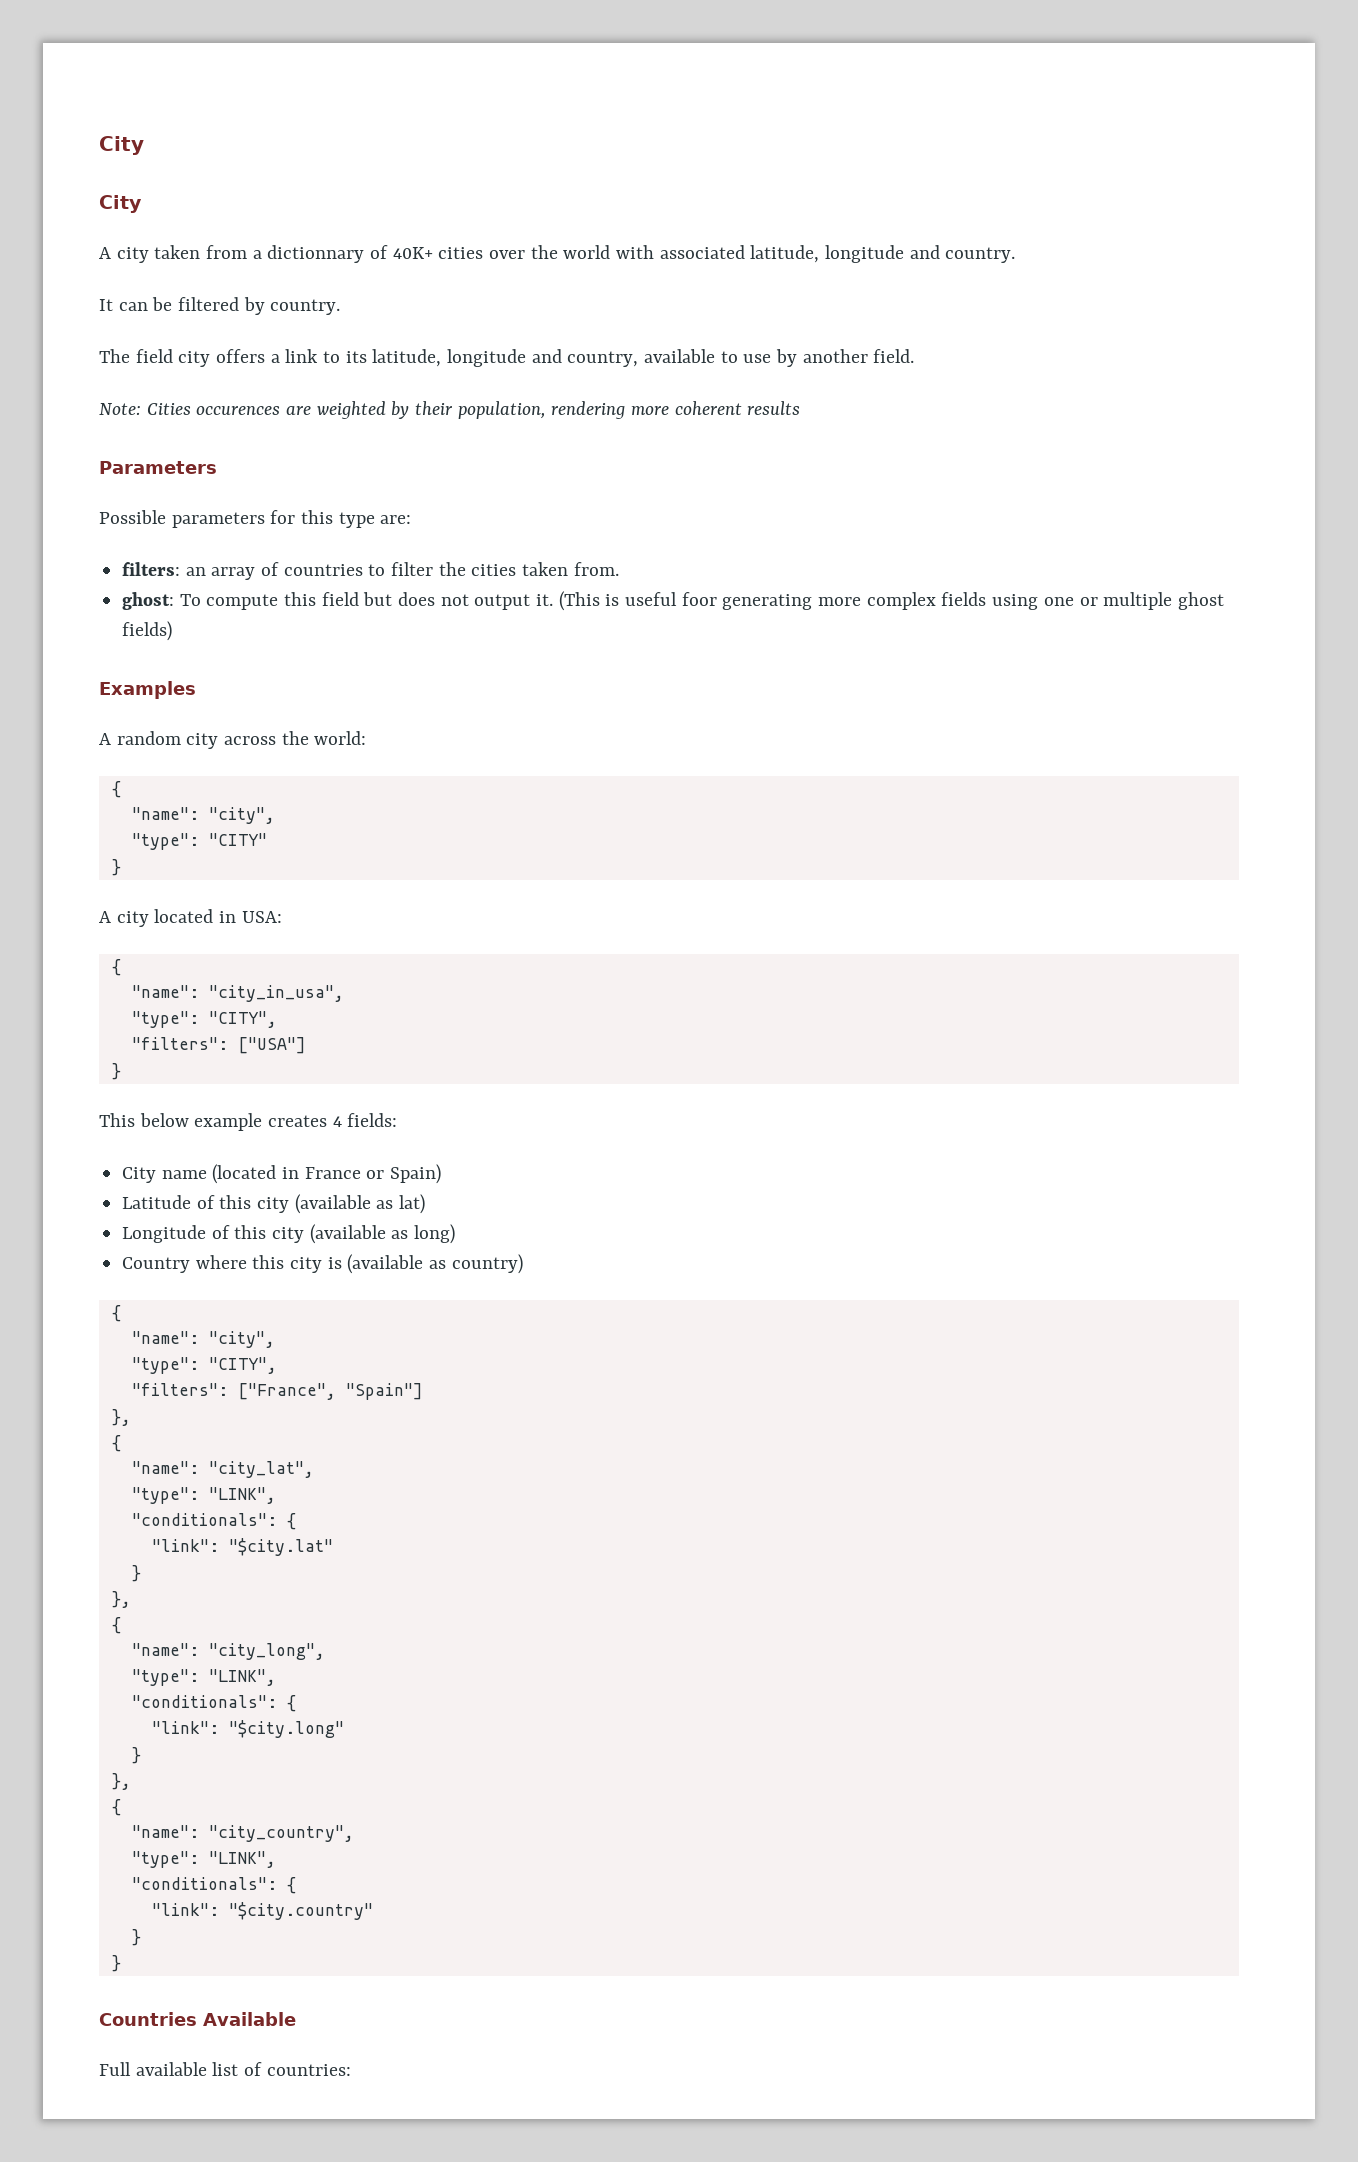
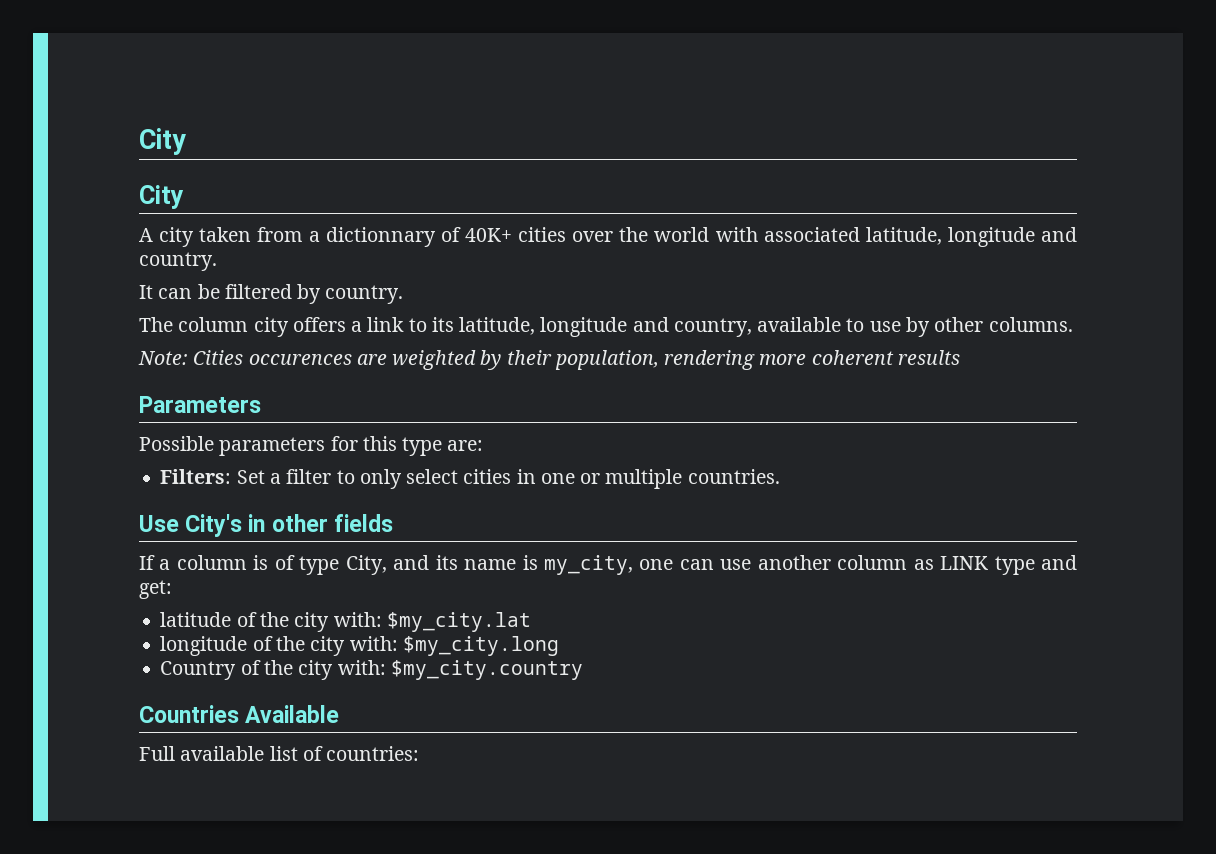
[135,349,173,363] field -> [178,317,249,332] column
[802,349,915,363] another field. -> [934,317,1073,332] other columns.
[122,562,619,580] [122,591,1224,611] [122,621,173,641] [99,681,196,699] [99,731,367,749] [111,781,121,798] [131,807,275,824] [131,833,267,850] [111,859,121,876] [99,909,282,927] [111,959,121,976] [131,985,344,1002] [131,1011,277,1028] [131,1037,306,1054] [111,1063,121,1080] [99,1113,398,1131] [122,1164,442,1184] [122,1194,426,1214] [122,1224,456,1244] [122,1254,523,1274] [111,1305,121,1322] [131,1331,275,1348] [131,1357,277,1374] [131,1383,423,1400] [111,1409,131,1426] [111,1435,121,1452] [131,1461,314,1478] [131,1487,276,1504] [131,1513,296,1530] [151,1538,333,1556] [131,1565,141,1582] [111,1591,131,1608] [111,1617,121,1634] [131,1643,325,1660] [131,1669,276,1686] [131,1695,296,1712] [151,1720,344,1738] [131,1747,141,1764] [111,1773,131,1790] [111,1799,121,1816] [131,1825,354,1842] [131,1851,276,1868] [131,1877,296,1894] [151,1902,373,1920] [131,1929,141,1946] [111,1955,121,1972] filters: an array of countries to filter the cities taken from. // ghost: To compute this field but does not output it. (This is useful foor generating more complex fields using one or multiple ghost fields) // Examples // A random city across the world: // { // "name": "city", // "type": "CITY" // } // A city located in USA: // { // "name": "city_in_usa", // "type": "CITY", // "filters": ["USA"] // } // This below example creates 4 fields: // City name (located in France or Spain) // Latitude of this city (available as lat) // Longitude of this city (available as long) // Country where this city is (available as country) // { // "name": "city", // "type": "CITY", // "filters": ["France", "Spain"] // }, // { // "name": "city_lat", // "type": "LINK", // "conditionals": { // "link": "$city.lat" // } // }, // { // "name": "city_long", // "type": "LINK", // "conditionals": { // "link": "$city.long" // } // }, // { // "name": "city_country", // "type": "LINK", // "conditionals": { // "link": "$city.country" // } // } -> [160,469,780,489] [139,514,393,537] [139,555,1078,575] [139,580,172,599] [160,612,531,632] [160,636,559,656] [160,660,583,680] Filters: Set a filter to only select cities in one or multiple countries. // Use City's in other fields // If a column is of type City, and its name is my_city, one can use another column as LINK type and get: // latitude of the city with: $my_city.lat // longitude of the city with: $my_city.long // Country of the city with: $my_city.country

